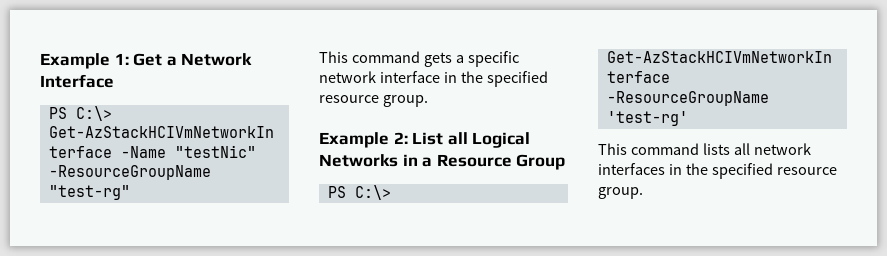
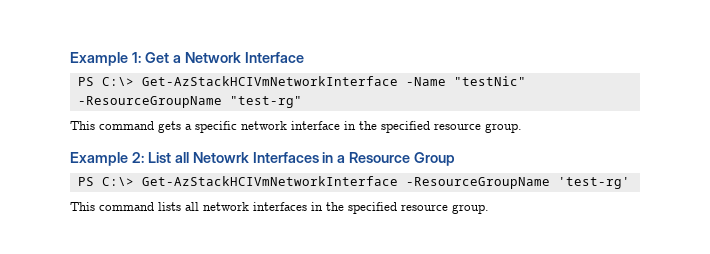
[472,132,531,148] [319,154,398,167] Logical Networks -> [192,152,319,163] Netowrk Interfaces

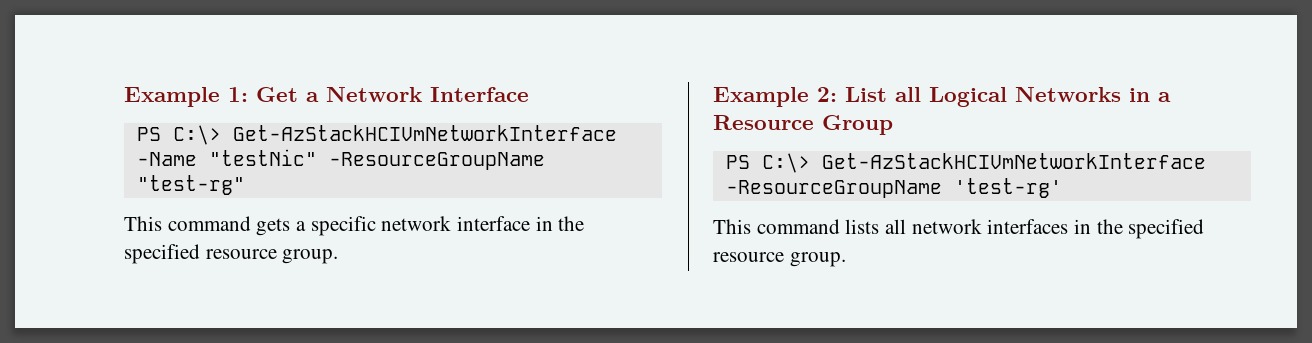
[192,152,319,163] Netowrk Interfaces -> [929,87,1121,107] Logical Networks

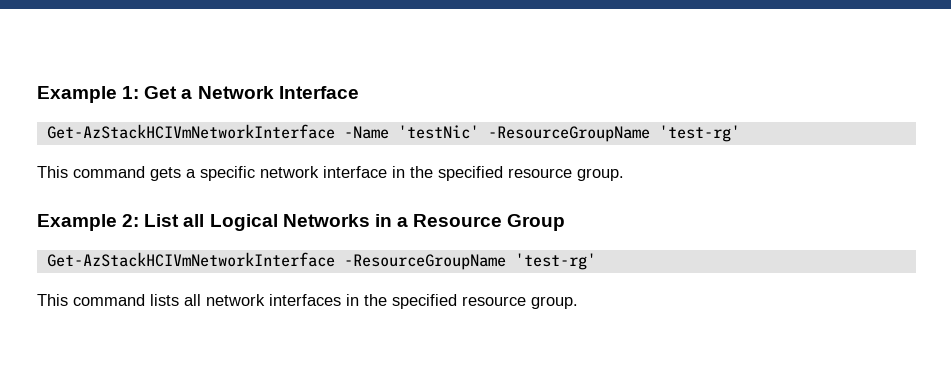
[136,125,617,145] [136,149,545,170] [136,175,245,195] PS C:\> Get-AzStackHCIVmNetworkInterface -Name "testNic" -ResourceGroupName "test-rg" -> [46,124,740,142] Get-AzStackHCIVmNetworkInterface -Name 'testNic' -ResourceGroupName 'test-rg'
[725,153,810,173] PS C:\> -> (566, 222) none

